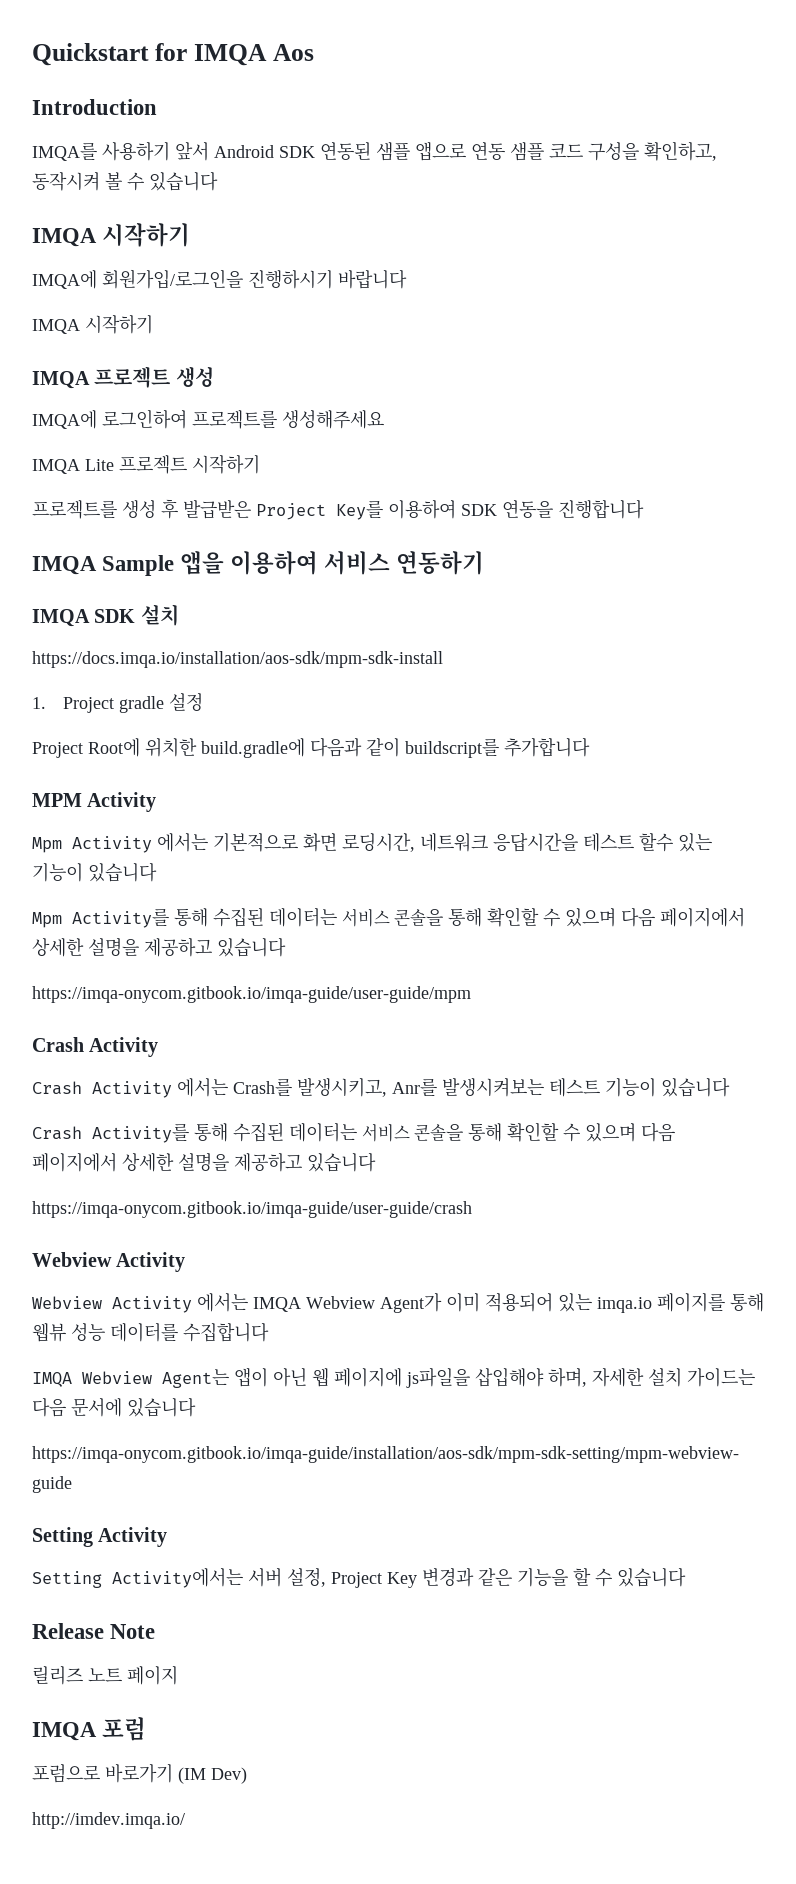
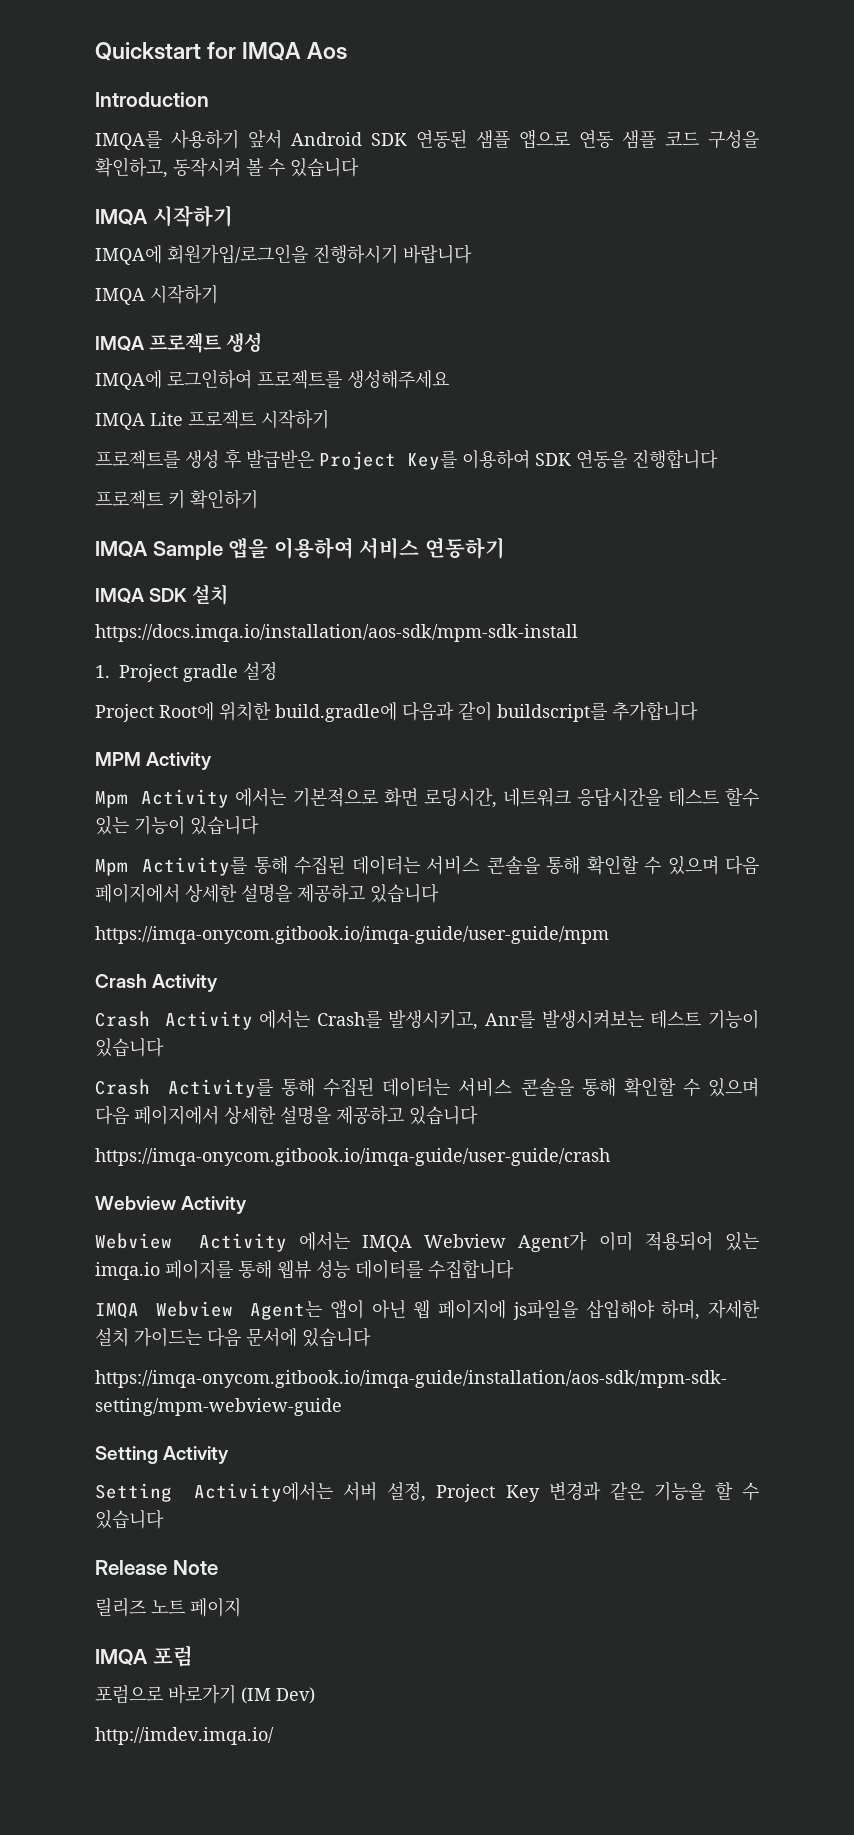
(644, 509) none -> [95,489,258,509] // 프로젝트 키 확인하기

